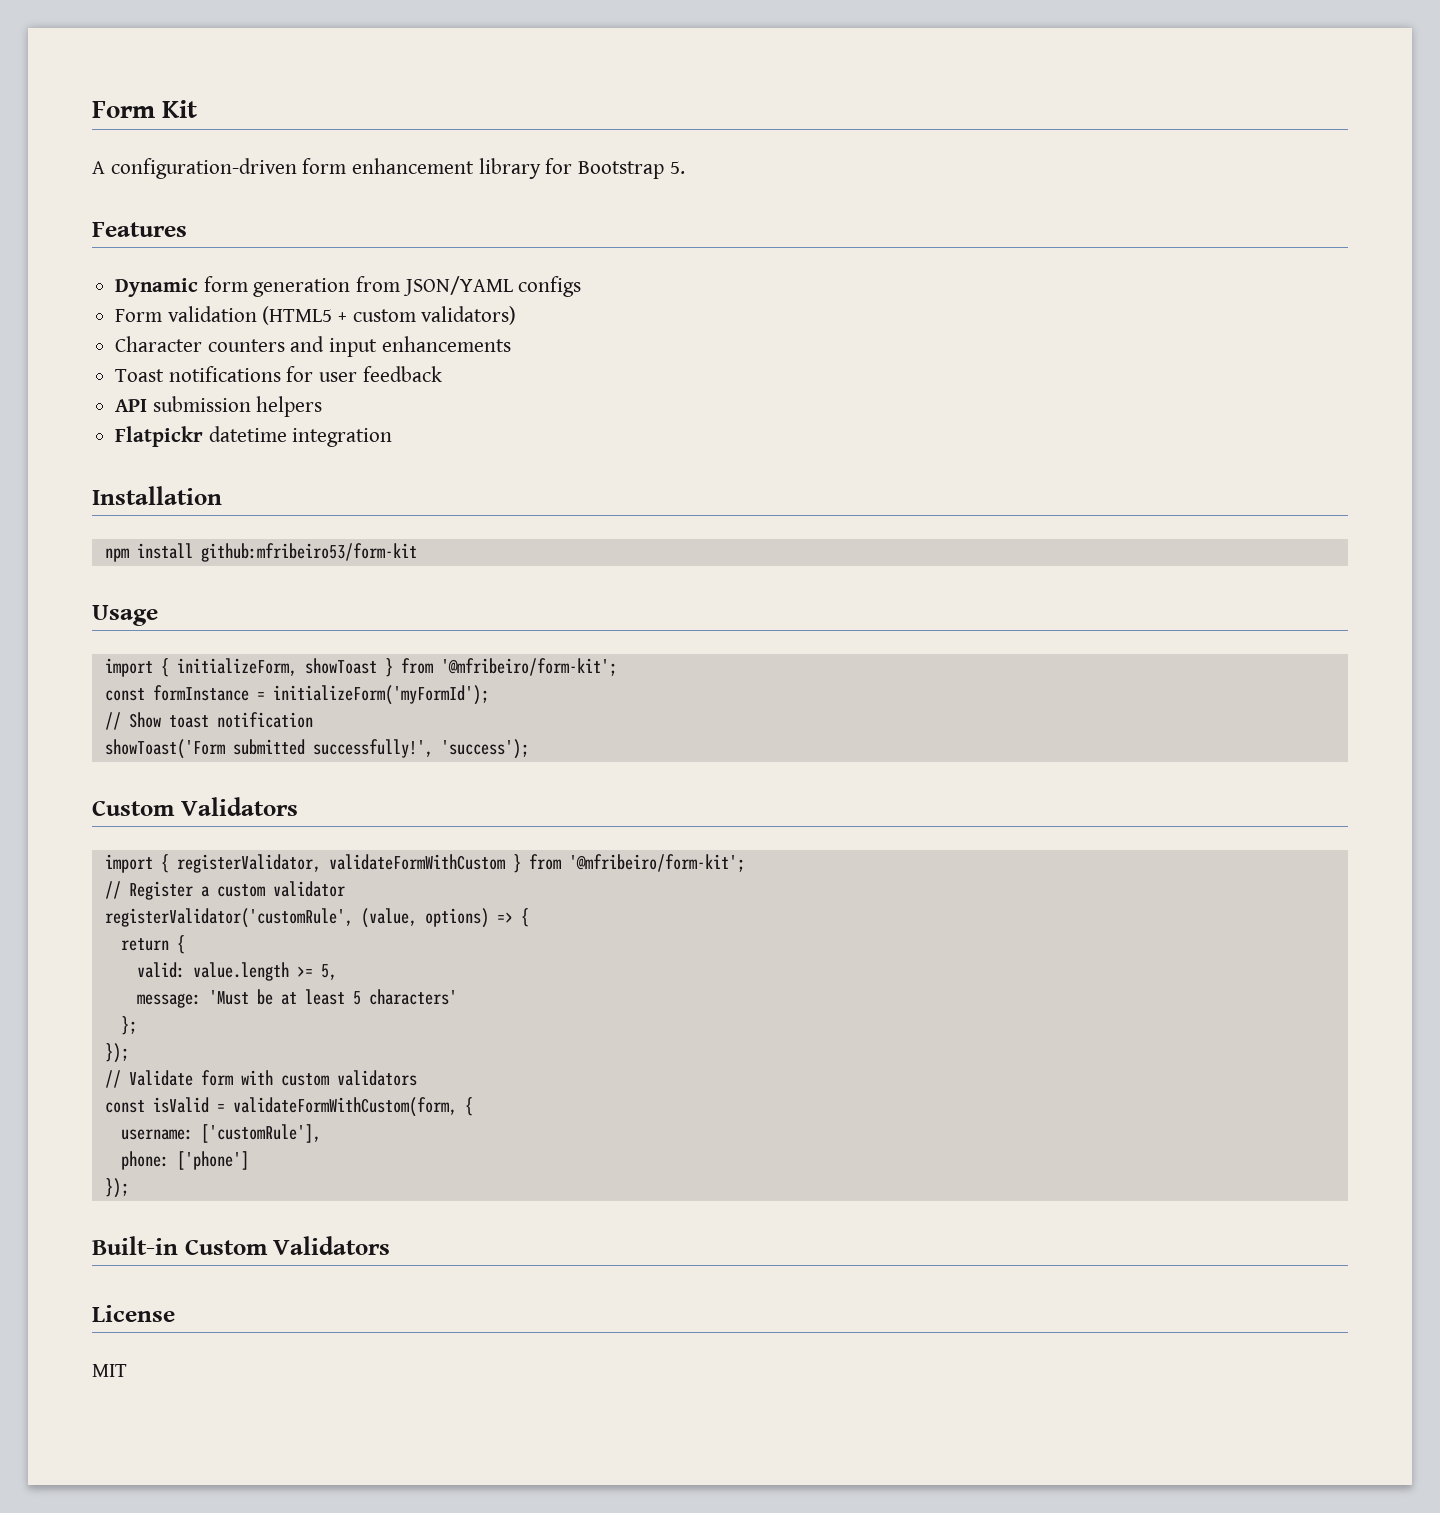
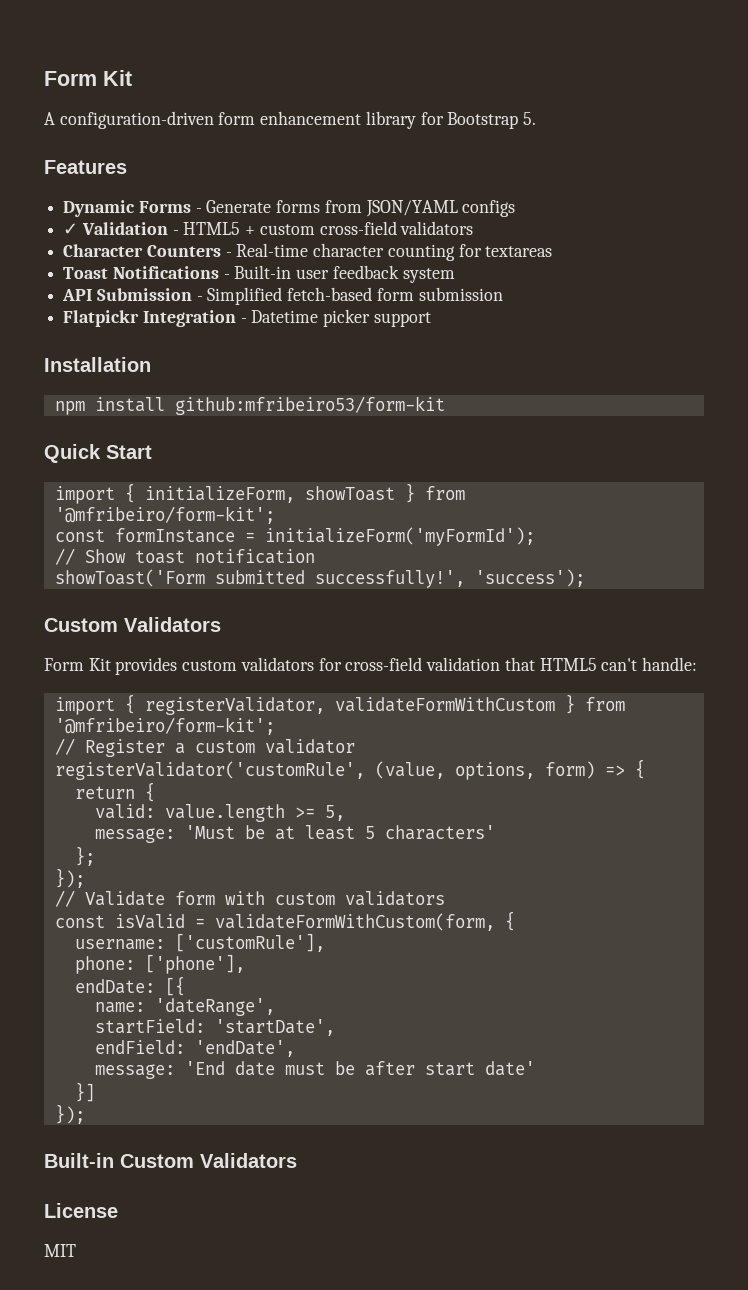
[203,276,351,297] form generation -> [138,200,321,213] Forms - Generate forms
[115,306,517,325] [115,336,511,357] [115,366,314,382] Form validation (HTML5 + custom validators) // Character counters and input enhancements // Toast notifications for -> [63,221,474,235] [63,243,553,261] [63,265,292,279] ✓ Validation - HTML5 + custom cross-field validators // Character Counters - Real-time character counting for textareas // Toast Notifications - Built-in
(442, 374) none -> [402,268,455,283] system
(148, 405) none -> [96,287,414,305] Submission - Simplified fetch-based form
[256,396,323,417] helpers -> (503, 294) none
[208,426,393,447] datetime integration -> [142,309,431,327] Integration - Datetime picker support
[92,605,158,626] Usage -> [44,444,152,463] Quick Start
(298, 806) none -> [44,657,697,675] // Form Kit provides custom validators for cross-field validation that HTML5 can't handle:
[424,908,489,928] options) -> [454,761,595,780] options, form)
[176,1151,249,1170] ['phone'] -> [144,954,245,974] [74,976,185,996] [94,998,275,1016] [94,1019,335,1036] [94,1040,295,1057] [94,1061,535,1079] [74,1082,95,1102] ['phone'], // endDate: [{ // name: 'dateRange', // startField: 'startDate', // endField: 'endDate', // message: 'End date must be after start date' // }]

